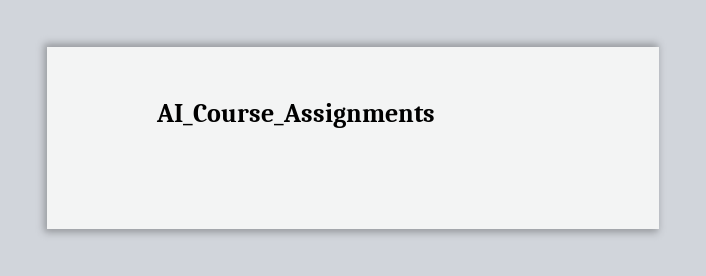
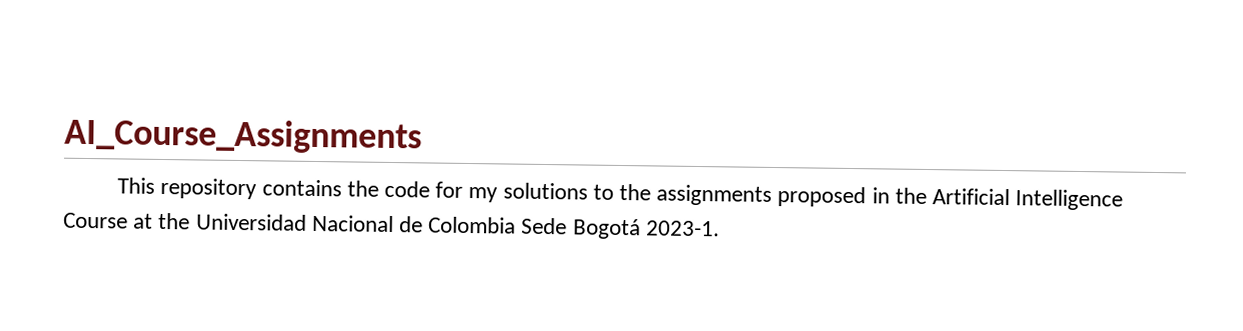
(435, 115) none -> [117,177,1124,211] [63,212,720,240] // This repository contains the code for my solutions to the assignments proposed in the Artificial Intelligence Course at the Universidad Nacional de Colombia Sede Bogotá 2023-1.

